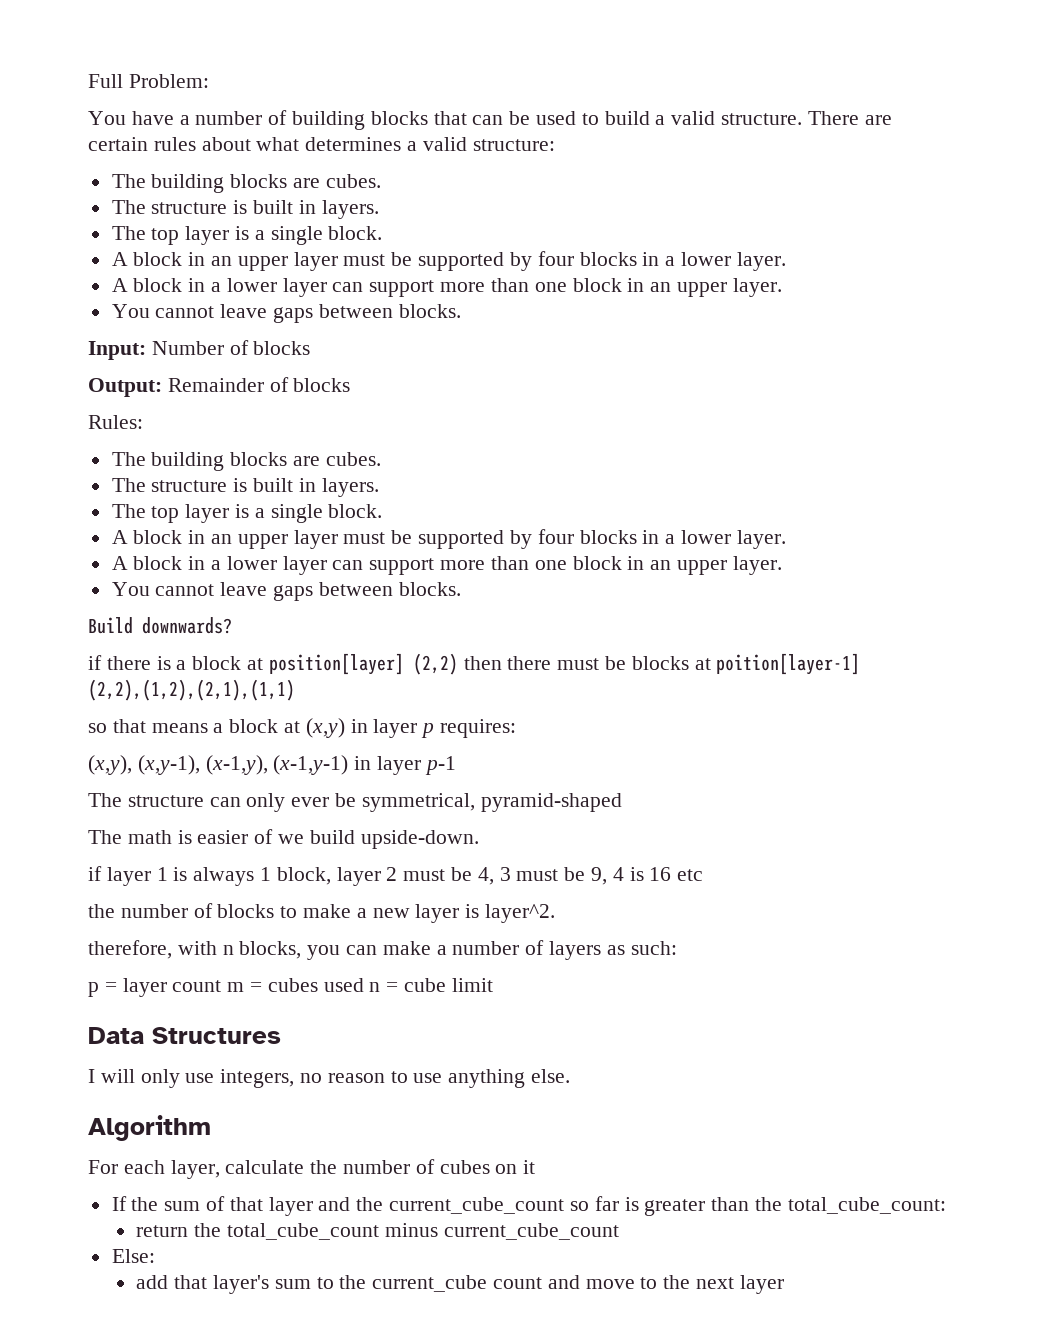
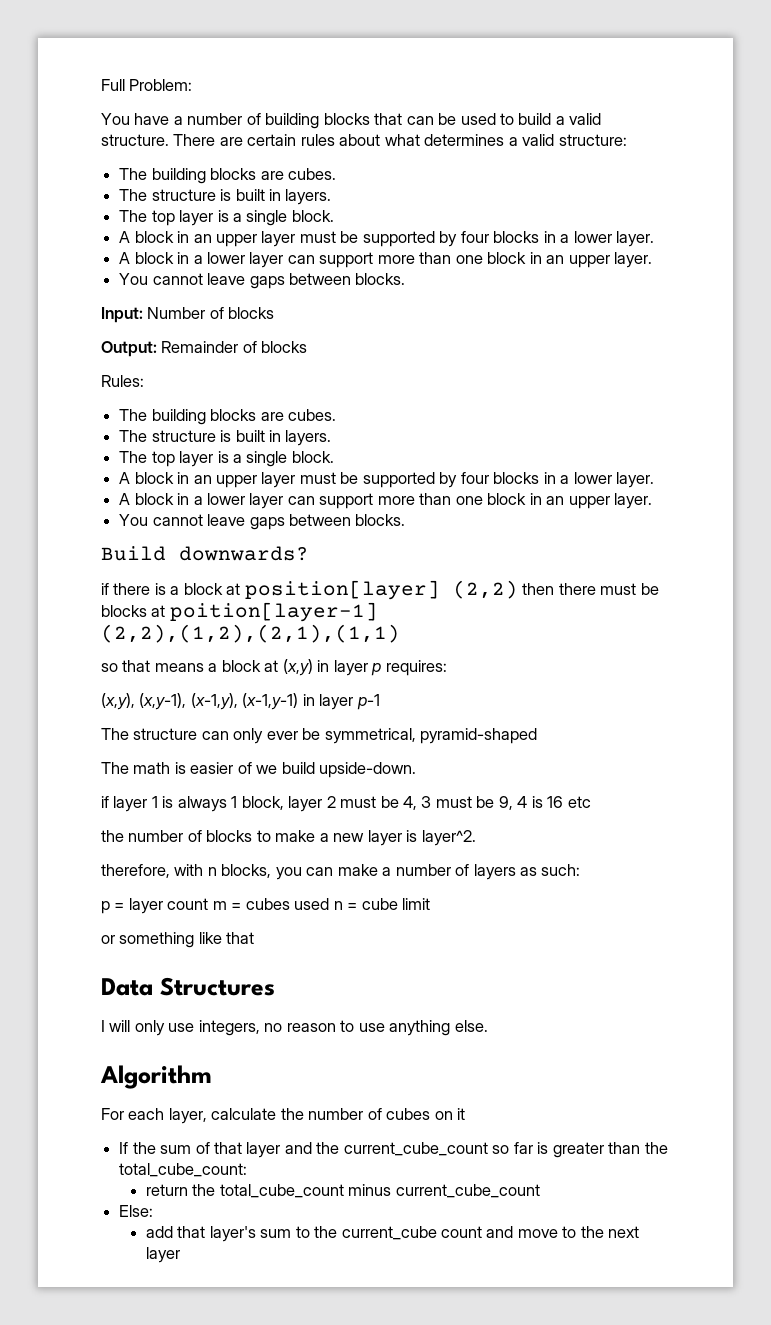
(493, 985) none -> [101,932,255,948] // or something like that

